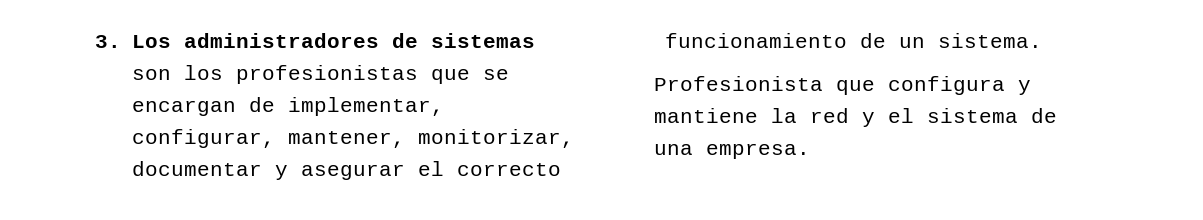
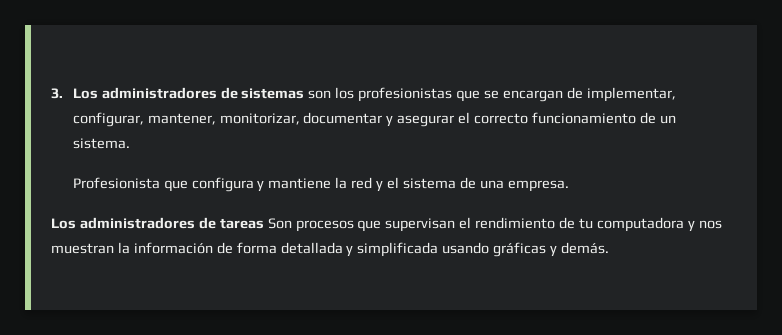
(810, 151) none -> [51,217,722,232] [51,242,610,257] // Los administradores de tareas Son procesos que supervisan el rendimiento de tu computadora y nos muestran la información de forma detallada y simplificada usando gráficas y demás.

